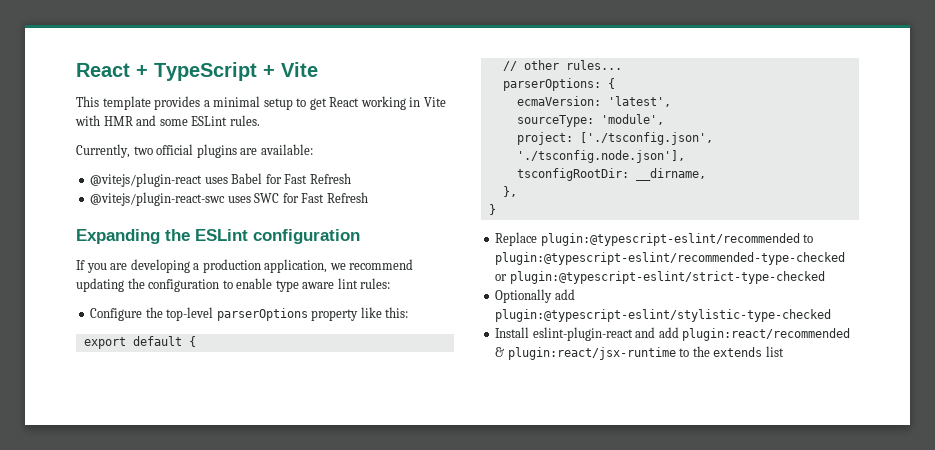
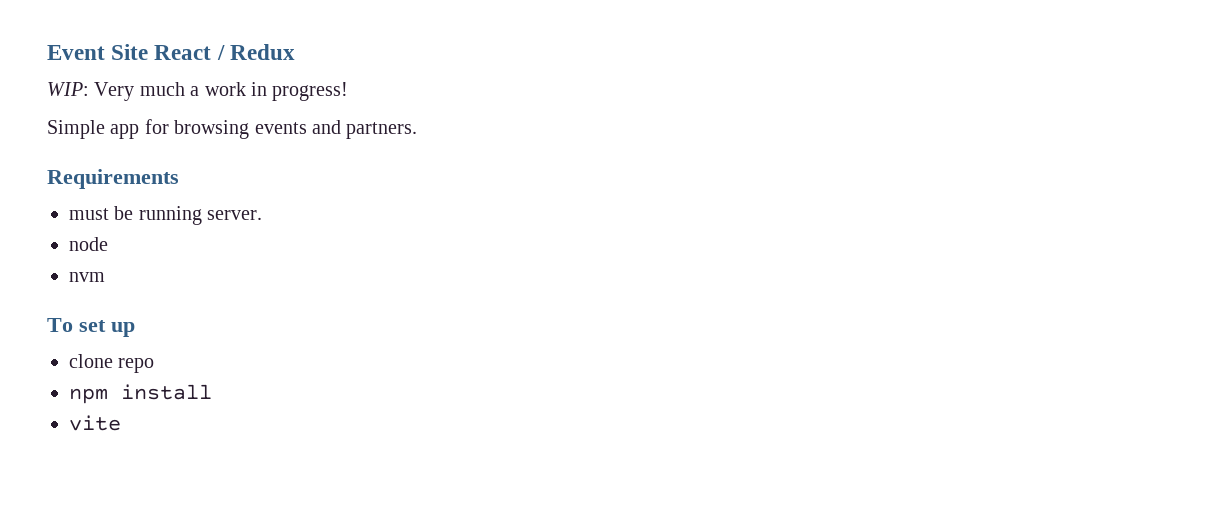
[76,62,318,81] [76,96,446,110] [75,115,260,126] [76,144,313,158] [90,173,351,187] [90,192,368,206] [76,229,360,244] [76,259,414,273] [76,278,391,292] [90,307,409,321] [83,336,196,349] [502,60,622,71] [502,78,615,91] [516,96,671,107] [516,114,664,127] [516,132,713,145] [516,150,685,163] [516,168,706,181] [502,186,517,197] [488,204,496,215] [495,232,814,246] [495,252,846,265] [495,271,825,284] [495,289,575,303] [495,309,832,322] [495,327,851,341] [495,346,784,360] React + TypeScript + Vite // This template provides a minimal setup to get React working in Vite with HMR and some ESLint rules. // Currently, two official plugins are available: // @vitejs/plugin-react uses Babel for Fast Refresh // @vitejs/plugin-react-swc uses SWC for Fast Refresh // Expanding the ESLint configuration // If you are developing a production application, we recommend updating the configuration to enable type aware lint rules: // Configure the top-level parserOptions property like this: // export default { // // other rules... // parserOptions: { // ecmaVersion: 'latest', // sourceType: 'module', // project: ['./tsconfig.json', './tsconfig.node.json'], // tsconfigRootDir: __dirname, // }, // } // Replace plugin:@typescript-eslint/recommended to plugin:@typescript-eslint/recommended-type-checked or plugin:@typescript-eslint/strict-type-checked // Optionally add plugin:@typescript-eslint/stylistic-type-checked // Install eslint-plugin-react and add plugin:react/recommended & plugin:react/jsx-runtime to the extends list -> [47,44,295,60] [47,82,349,101] [47,119,418,139] [47,169,179,189] [69,206,263,225] [69,237,108,251] [69,272,105,282] [47,318,135,337] [69,354,155,373] [69,384,212,404] [69,415,121,431] Event Site React / Redux // WIP: Very much a work in progress! // Simple app for browsing events and partners. // Requirements // must be running server. // node // nvm // To set up // clone repo // npm install // vite

